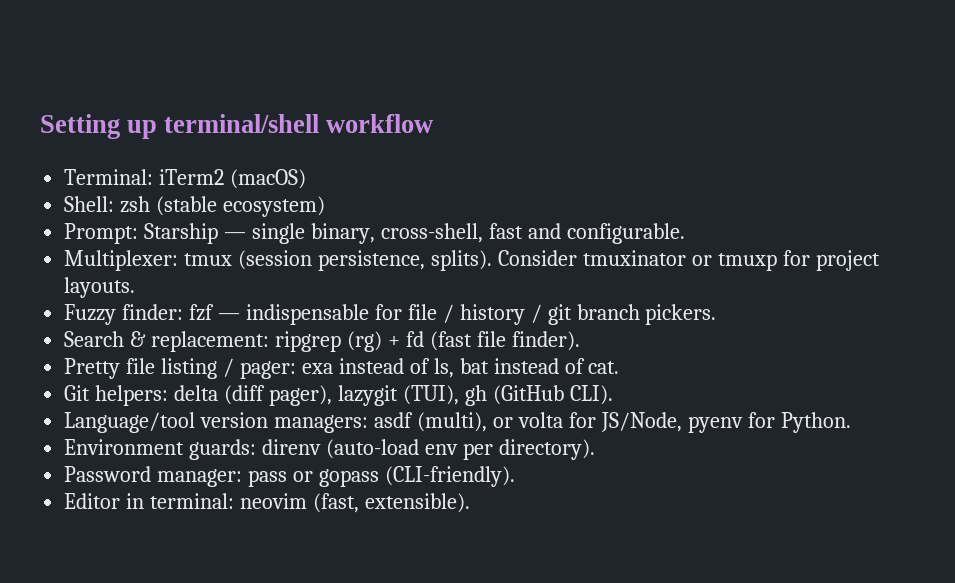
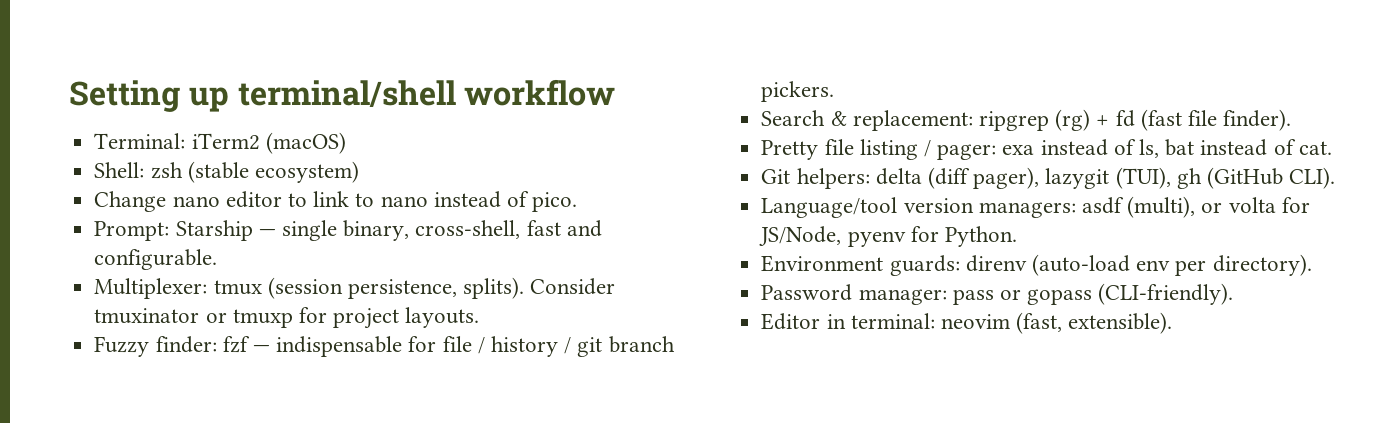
(326, 206) none -> [94,191,578,212] // Change nano editor to link to nano instead of pico.

